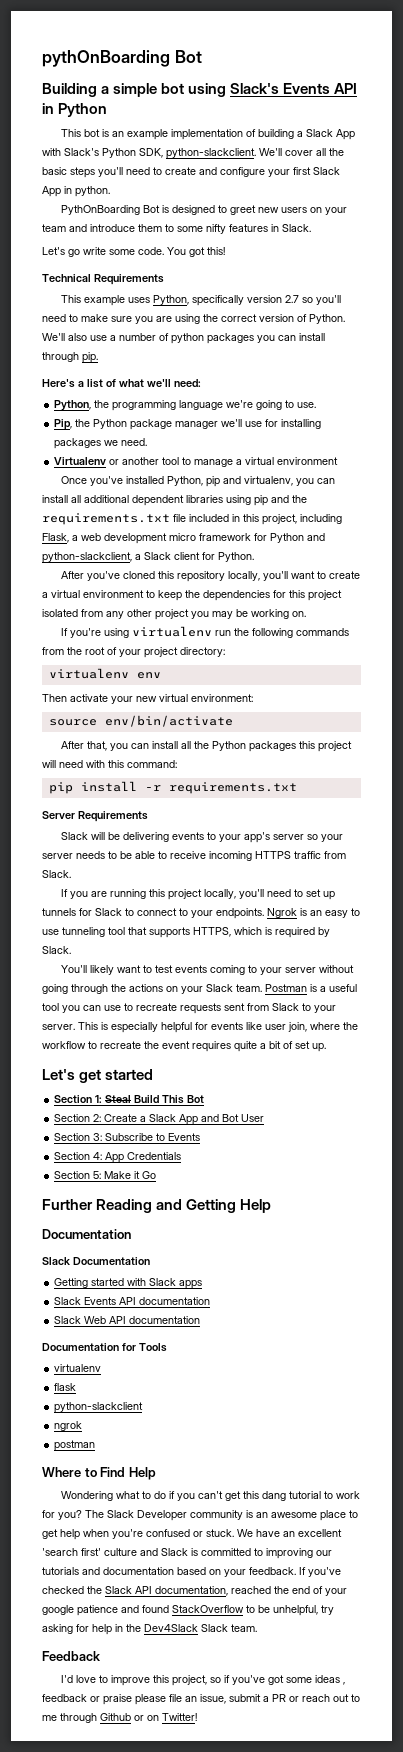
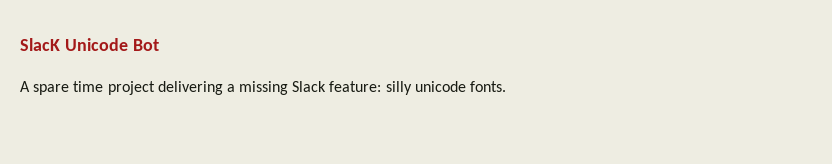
[42,50,202,67] [42,83,358,97] [42,103,108,117] [61,129,356,140] [42,148,344,159] [42,167,340,178] [42,186,110,197] [61,205,348,215] [42,224,311,234] [42,247,225,257] [42,274,164,285] [61,295,342,306] [42,314,345,324] [42,333,325,344] [42,352,98,363] [42,379,201,388] [54,400,317,411] [54,419,322,430] [54,438,148,449] [54,457,339,467] [61,476,336,487] [42,495,307,506] [42,513,342,525] [42,533,325,544] [42,552,254,563] [61,571,361,582] [42,590,342,601] [42,609,306,620] [61,626,350,638] [42,647,225,658] [48,668,161,679] [42,694,253,704] [48,715,233,727] [61,741,353,752] [42,760,177,768] [48,781,297,794] [42,811,148,822] [61,832,344,843] [42,851,346,861] [42,870,71,878] [61,889,336,900] [42,908,360,919] [42,927,330,938] [42,946,71,954] [61,965,355,975] [42,984,357,994] [42,1003,336,1014] [42,1022,358,1033] [42,1041,326,1052] [42,1069,154,1083] [54,1095,205,1104] [54,1114,265,1125] [54,1133,201,1141] [54,1152,182,1163] [54,1171,157,1179] [42,1199,272,1213] [42,1229,131,1239] [42,1257,150,1265] [54,1278,203,1289] [54,1297,211,1305] [54,1316,201,1324] [42,1343,167,1352] [54,1364,102,1372] [54,1383,77,1391] [54,1402,144,1413] [54,1421,83,1431] [54,1440,96,1451] [42,1467,156,1480] [61,1491,361,1501] [42,1510,358,1521] [42,1529,342,1540] [42,1548,332,1559] [42,1567,341,1577] [42,1586,347,1596] [42,1605,334,1616] [42,1624,257,1635] [42,1651,101,1661] [61,1675,346,1686] [42,1694,360,1705] [42,1713,197,1723] pythOnBoarding Bot // Building a simple bot using Slack's Events API in Python // This bot is an example implementation of building a Slack App with Slack's Python SDK, python-slackclient. We'll cover all the basic steps you'll need to create and configure your first Slack App in python. // PythOnBoarding Bot is designed to greet new users on your team and introduce them to some nifty features in Slack. // Let's go write some code. You got this! // Technical Requirements // This example uses Python, specifically version 2.7 so you'll need to make sure you are using the correct version of Python. We'll also use a number of python packages you can install through pip. // Here's a list of what we'll need: // Python, the programming language we're going to use. // Pip, the Python package manager we'll use for installing packages we need. // Virtualenv or another tool to manage a virtual environment // Once you've installed Python, pip and virtualenv, you can install all additional dependent libraries using pip and the requirements.txt file included in this project, including Flask, a web development micro framework for Python and python-slackclient, a Slack client for Python. // After you've cloned this repository locally, you'll want to create a virtual environment to keep the dependencies for this project isolated from any other project you may be working on. // If you're using virtualenv run the following commands from the root of your project directory: // virtualenv env // Then activate your new virtual environment: // source env/bin/activate // After that, you can install all the Python packages this project will need with this command: // pip install -r requirements.txt // Server Requirements // Slack will be delivering events to your app's server so your server needs to be able to receive incoming HTTPS traffic from Slack. // If you are running this project locally, you'll need to set up tunnels for Slack to connect to your endpoints. Ngrok is an easy to use tunneling tool that supports HTTPS, which is required by Slack. // You'll likely want to test events coming to your server without going through the actions on your Slack team. Postman is a useful tool you can use to recreate requests sent from Slack to your server. This is especially helpful for events like user join, where the workflow to recreate the event requires quite a bit of set up. // Let's get started // Section 1: Steal Build This Bot // Section 2: Create a Slack App and Bot User // Section 3: Subscribe to Events // Section 4: App Credentials // Section 5: Make it Go // Further Reading and Getting Help // Documentation // Slack Documentation // Getting started with Slack apps // Slack Events API documentation // Slack Web API documentation // Documentation for Tools // virtualenv // flask // python-slackclient // ngrok // postman // Where to Find Help // Wondering what to do if you can't get this dang tutorial to work for you? The Slack Developer community is an awesome place to get help when you're confused or stuck. We have an excellent 'search first' culture and Slack is committed to improving our tutorials and documentation based on your feedback. If you've checked the Slack API documentation, reached the end of your google patience and found StackOverflow to be unhelpful, try asking for help in the Dev4Slack Slack team. // Feedback // I'd love to improve this project, so if you've got some ideas , feedback or praise please file an issue, submit a PR or reach out to me through Github or on Twitter! -> [20,38,159,51] [20,81,507,95] SlacK Unicode Bot // A spare time project delivering a missing Slack feature: silly unicode fonts.

